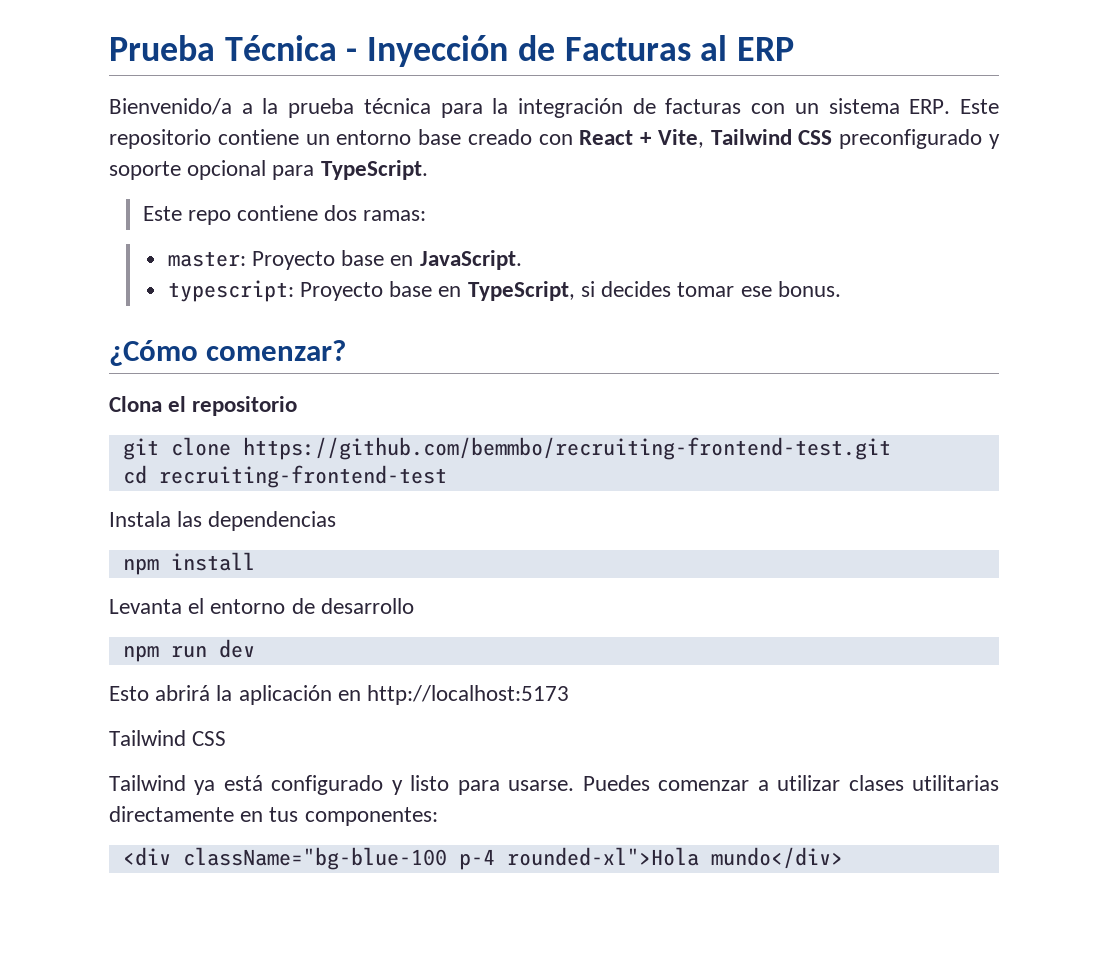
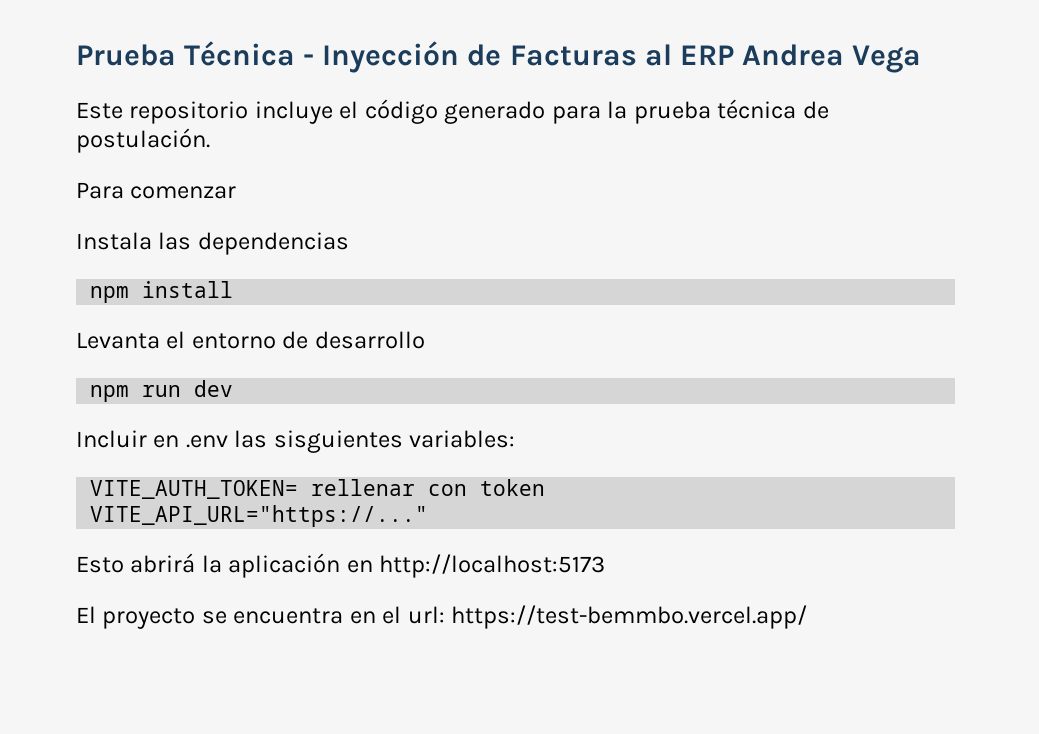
[109,98,999,118] [109,129,1000,149] [109,160,428,180] [142,205,427,225] [167,250,522,270] [167,280,841,302] [109,340,347,366] [109,396,298,416] [122,437,891,460] [122,465,447,488] // Bienvenido/a a la prueba técnica para la integración de facturas con un sistema ERP. Este repositorio contiene un entorno base creado con React + Vite, Tailwind CSS preconfigurado y soporte opcional para TypeScript. // Este repo contiene dos ramas: // master: Proyecto base en JavaScript. // typescript: Proyecto base en TypeScript, si decides tomar ese bonus. // ¿Cómo comenzar? // Clona el repositorio // git clone https://github.com/bemmbo/recruiting-frontend-test.git // cd recruiting-frontend-test -> [741,44,921,73] [76,99,829,124] [76,128,210,153] [76,182,237,199] Andrea Vega // Este repositorio incluye el código generado para la prueba técnica de postulación. // Para comenzar
(255, 648) none -> [76,430,516,453] [90,479,546,499] [90,505,429,527] // Incluir en .env las sisguientes variables: // VITE_AUTH_TOKEN= rellenar con token // VITE_API_URL="https://..."
[109,730,227,746] [109,775,999,795] [109,806,438,826] [122,847,843,870] Tailwind CSS // Tailwind ya está configurado y listo para usarse. Puedes comenzar a utilizar clases utilitarias directamente en tus componentes: // <div className="bg-blue-100 p-4 rounded-xl">Hola mundo</div> -> [76,605,808,629] El proyecto se encuentra en el url: https://test-bemmbo.vercel.app/

